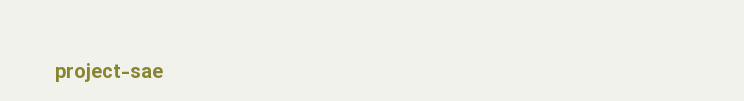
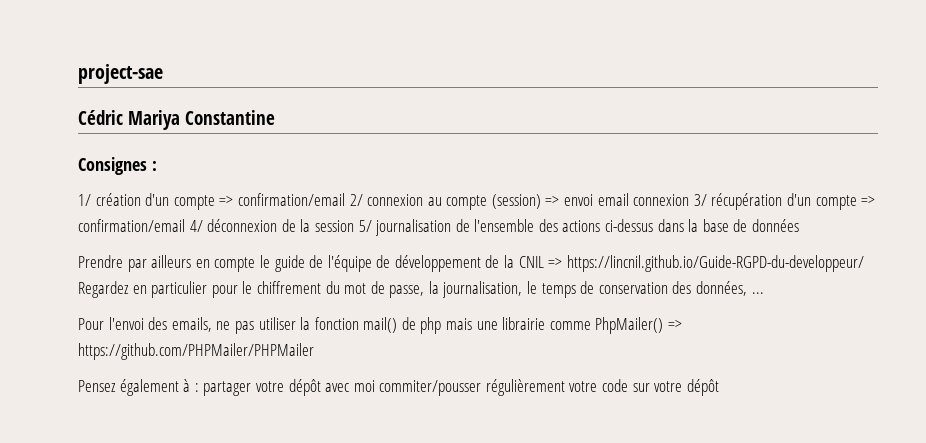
(163, 72) none -> [78,110,275,130] [78,157,157,175] [78,193,876,210] [78,219,800,236] [78,255,864,272] [78,281,764,298] [78,317,683,334] [78,343,314,360] [78,379,719,396] // Cédric Mariya Constantine // Consignes : // 1/ création d'un compte => confirmation/email 2/ connexion au compte (session) => envoi email connexion 3/ récupération d'un compte => confirmation/email 4/ déconnexion de la session 5/ journalisation de l'ensemble des actions ci-dessus dans la base de données // Prendre par ailleurs en compte le guide de l'équipe de développement de la CNIL => https://lincnil.github.io/Guide-RGPD-du-developpeur/ Regardez en particulier pour le chiffrement du mot de passe, la journalisation, le temps de conservation des données, ... // Pour l'envoi des emails, ne pas utiliser la fonction mail() de php mais une librairie comme PhpMailer() => https://github.com/PHPMailer/PHPMailer // Pensez également à : partager votre dépôt avec moi commiter/pousser régulièrement votre code sur votre dépôt

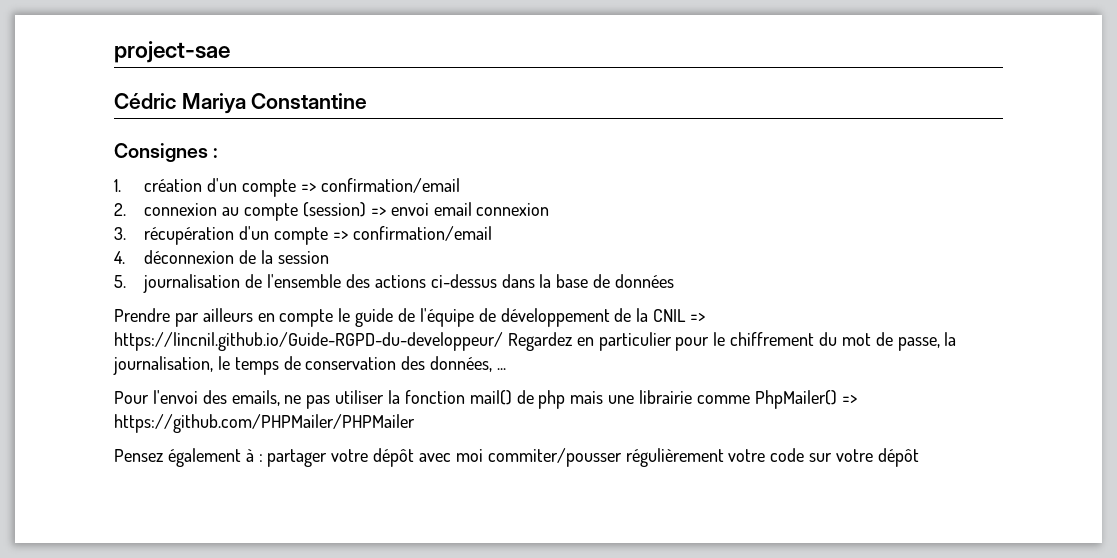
[78,194,91,206] 1/ -> [114,179,121,192] 1.
[349,194,363,206] 2/ -> [114,203,126,216] // 2.
[693,194,707,206] 3/ -> [114,227,126,240] // 3.
[189,220,203,232] 4/ -> [114,251,125,264] // 4.
[358,220,372,232] 5/ -> [114,275,126,288] // 5.

